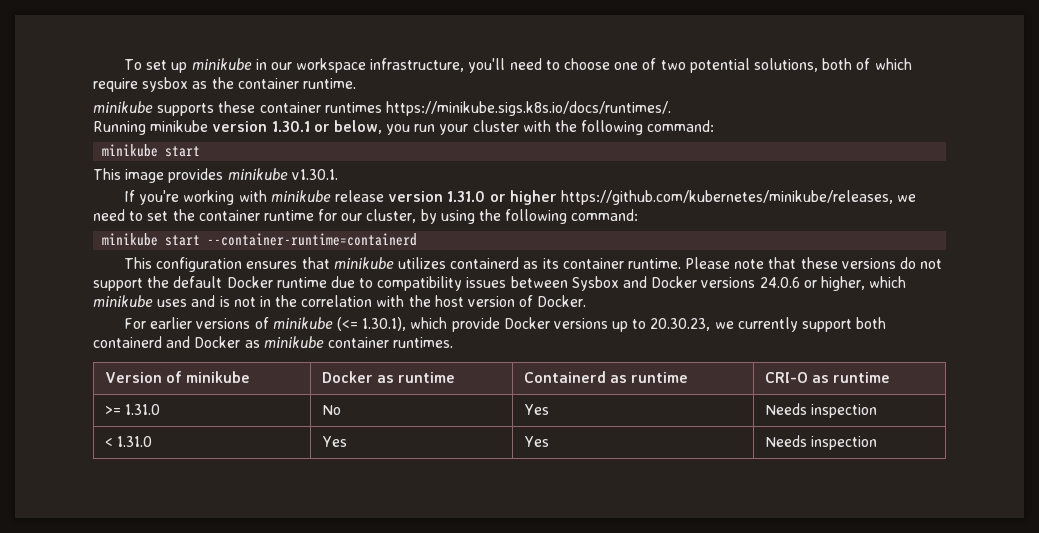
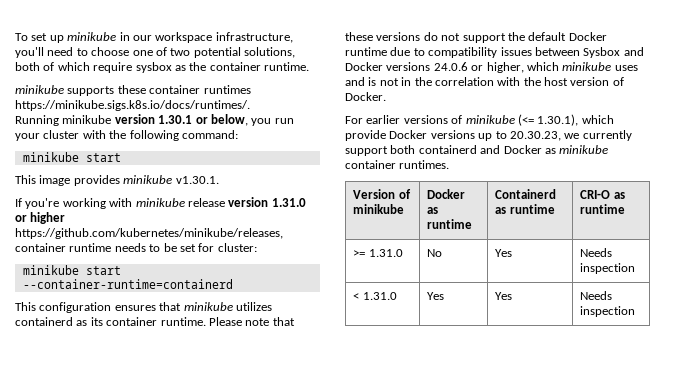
[897,194,917,202] [93,209,639,224] we need to set the container runtime for our cluster, by using the following command: -> [15,243,257,252] container runtime needs to be set for cluster:

